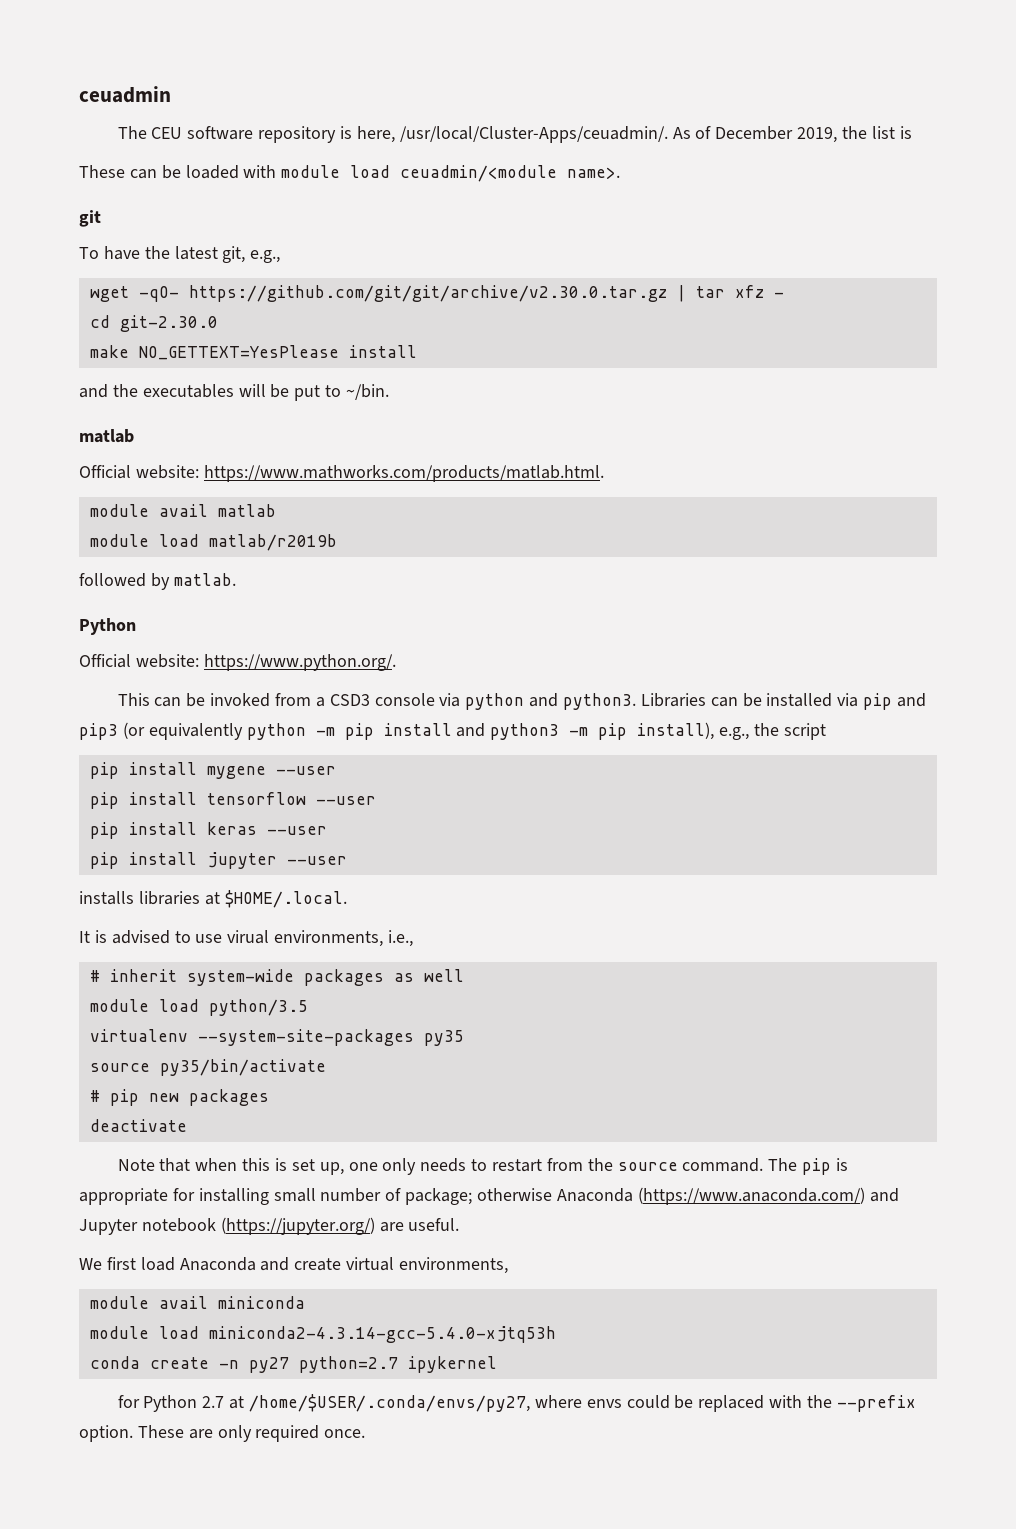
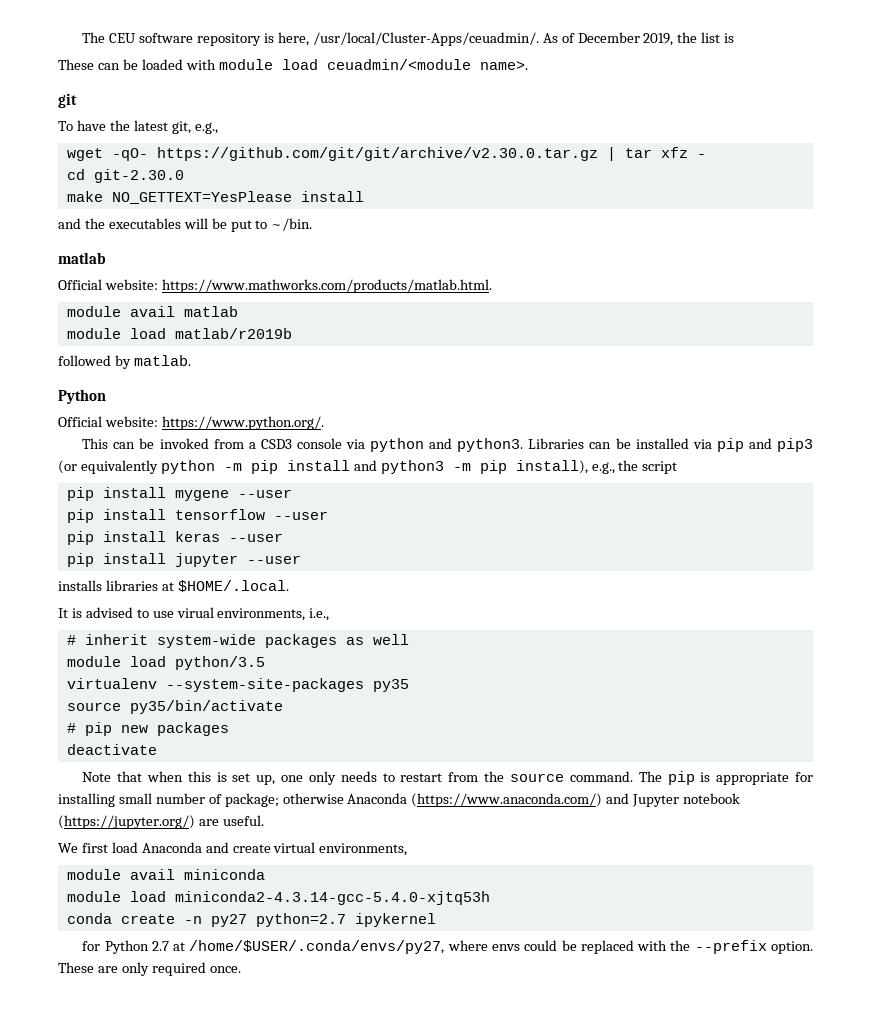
[79,86,171,103] ceuadmin // -> (82, 37) none

